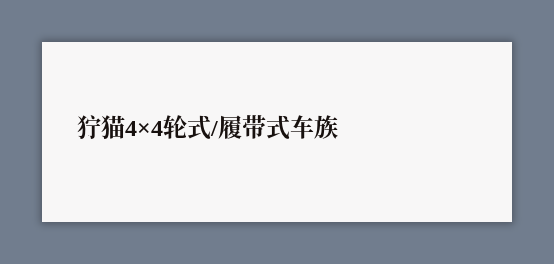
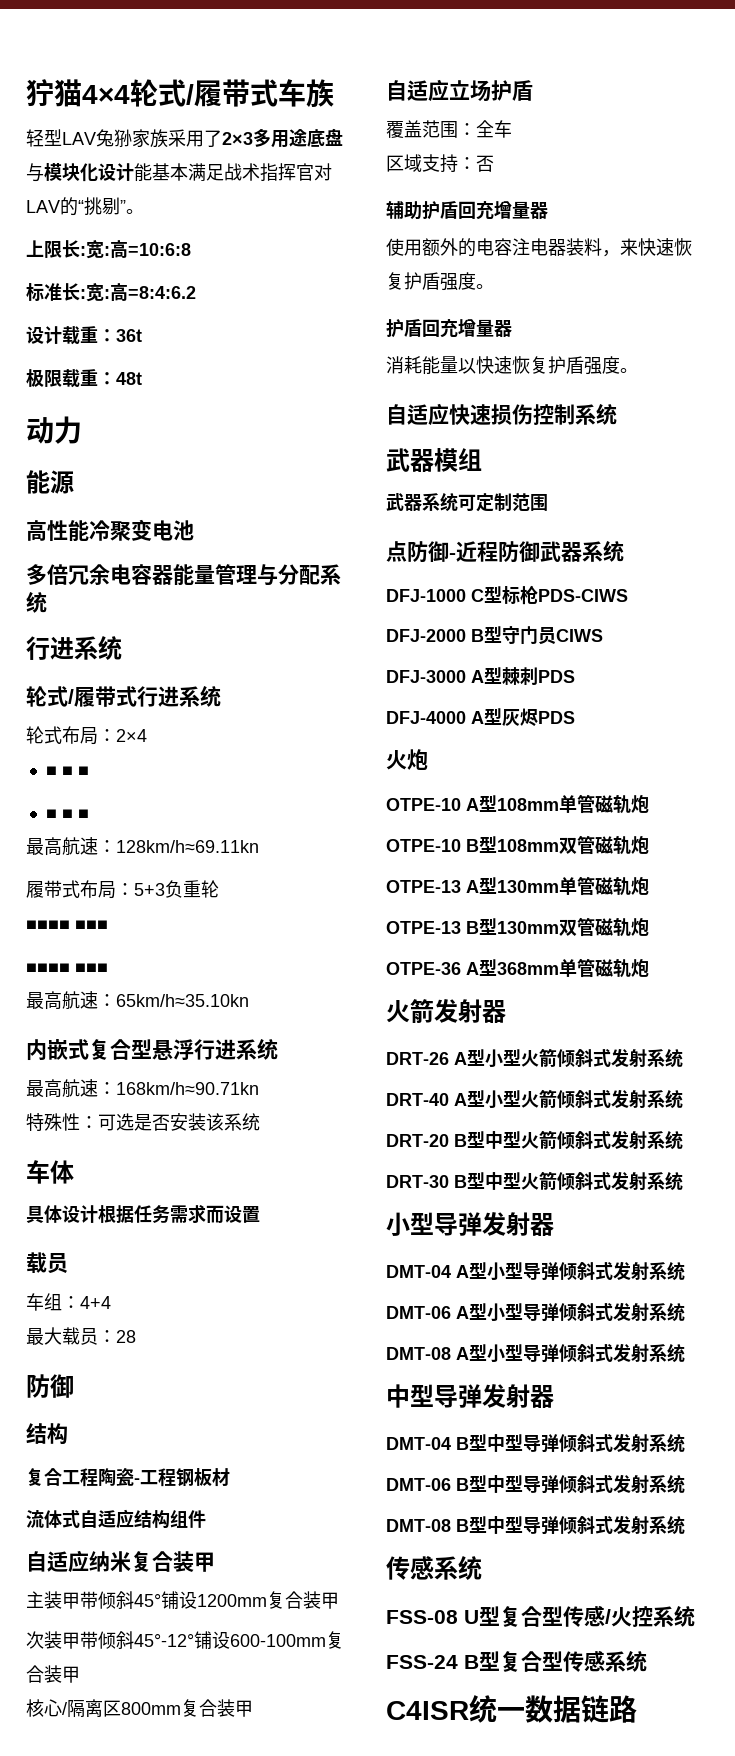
(338, 127) none -> [26,128,343,148] [26,163,332,182] [26,197,144,216] [26,239,191,259] [26,282,196,302] [26,326,142,345] [26,369,142,388] [26,416,82,444] [26,470,74,494] [26,519,194,541] [26,564,341,586] [26,591,47,613] [26,636,122,660] [26,685,221,707] [26,726,147,745] [45,766,89,776] [45,809,89,819] [26,837,259,856] [26,880,219,899] [26,920,108,930] [26,963,108,973] [26,991,249,1010] [26,1038,278,1061] [26,1079,259,1098] [26,1113,260,1131] [26,1160,74,1184] [26,1204,260,1224] [26,1252,68,1274] [26,1293,111,1311] [26,1327,136,1345] [26,1374,74,1398] [26,1423,68,1445] [26,1468,230,1487] [26,1509,206,1529] [26,1550,215,1573] [26,1591,339,1609] [26,1631,344,1649] [26,1665,80,1683] [26,1699,253,1718] [386,79,533,102] [386,120,512,138] [386,154,494,173] [386,201,548,220] [386,238,692,257] [386,272,494,291] [386,319,512,338] [386,356,638,375] [386,403,617,426] [386,448,482,472] [386,492,548,512] [386,540,624,563] [386,585,628,605] [386,626,603,645] [386,667,575,685] [386,708,575,727] [386,749,428,770] [386,794,649,814] [386,835,649,855] [386,876,649,896] [386,917,649,937] [386,958,649,978] [386,999,506,1023] [386,1048,683,1068] [386,1089,683,1109] [386,1130,683,1150] [386,1171,683,1191] [386,1212,554,1236] [386,1261,685,1281] [386,1302,685,1322] [386,1343,685,1363] [386,1384,554,1408] [386,1433,685,1453] [386,1474,685,1494] [386,1515,685,1535] [386,1556,482,1580] [386,1605,695,1627] [386,1650,647,1672] [386,1695,637,1723] // 轻型LAV兔狲家族采用了2×3多用途底盘与模块化设计能基本满足战术指挥官对LAV的“挑剔”。 // 上限长:宽:高=10:6:8 // 标准长:宽:高=8:4:6.2 // 设计载重：36t // 极限载重：48t // 动力 // 能源 // 高性能冷聚变电池 // 多倍冗余电容器能量管理与分配系统 // 行进系统 // 轮式/履带式行进系统 // 轮式布局：2×4 // ■ ■ ■ // ■ ■ ■ // 最高航速：128km/h≈69.11kn // 履带式布局：5+3负重轮 // ■■■■ ■■■ // ■■■■ ■■■ // 最高航速：65km/h≈35.10kn // 内嵌式复合型悬浮行进系统 // 最高航速：168km/h≈90.71kn // 特殊性：可选是否安装该系统 // 车体 // 具体设计根据任务需求而设置 // 载员 // 车组：4+4 // 最大载员：28 // 防御 // 结构 // 复合工程陶瓷-工程钢板材 // 流体式自适应结构组件 // 自适应纳米复合装甲 // 主装甲带倾斜45°铺设1200mm复合装甲 // 次装甲带倾斜45°-12°铺设600-100mm复合装甲 // 核心/隔离区800mm复合装甲 // 自适应立场护盾 // 覆盖范围：全车 // 区域支持：否 // 辅助护盾回充增量器 // 使用额外的电容注电器装料，来快速恢复护盾强度。 // 护盾回充增量器 // 消耗能量以快速恢复护盾强度。 // 自适应快速损伤控制系统 // 武器模组 // 武器系统可定制范围 // 点防御-近程防御武器系统 // DFJ-1000 C型标枪PDS-CIWS // DFJ-2000 B型守门员CIWS // DFJ-3000 A型棘刺PDS // DFJ-4000 A型灰烬PDS // 火炮 // OTPE-10 A型108mm单管磁轨炮 // OTPE-10 B型108mm双管磁轨炮 // OTPE-13 A型130mm单管磁轨炮 // OTPE-13 B型130mm双管磁轨炮 // OTPE-36 A型368mm单管磁轨炮 // 火箭发射器 // DRT-26 A型小型火箭倾斜式发射系统 // DRT-40 A型小型火箭倾斜式发射系统 // DRT-20 B型中型火箭倾斜式发射系统 // DRT-30 B型中型火箭倾斜式发射系统 // 小型导弹发射器 // DMT-04 A型小型导弹倾斜式发射系统 // DMT-06 A型小型导弹倾斜式发射系统 // DMT-08 A型小型导弹倾斜式发射系统 // 中型导弹发射器 // DMT-04 B型中型导弹倾斜式发射系统 // DMT-06 B型中型导弹倾斜式发射系统 // DMT-08 B型中型导弹倾斜式发射系统 // 传感系统 // FSS-08 U型复合型传感/火控系统 // FSS-24 B型复合型传感系统 // C4ISR统一数据链路

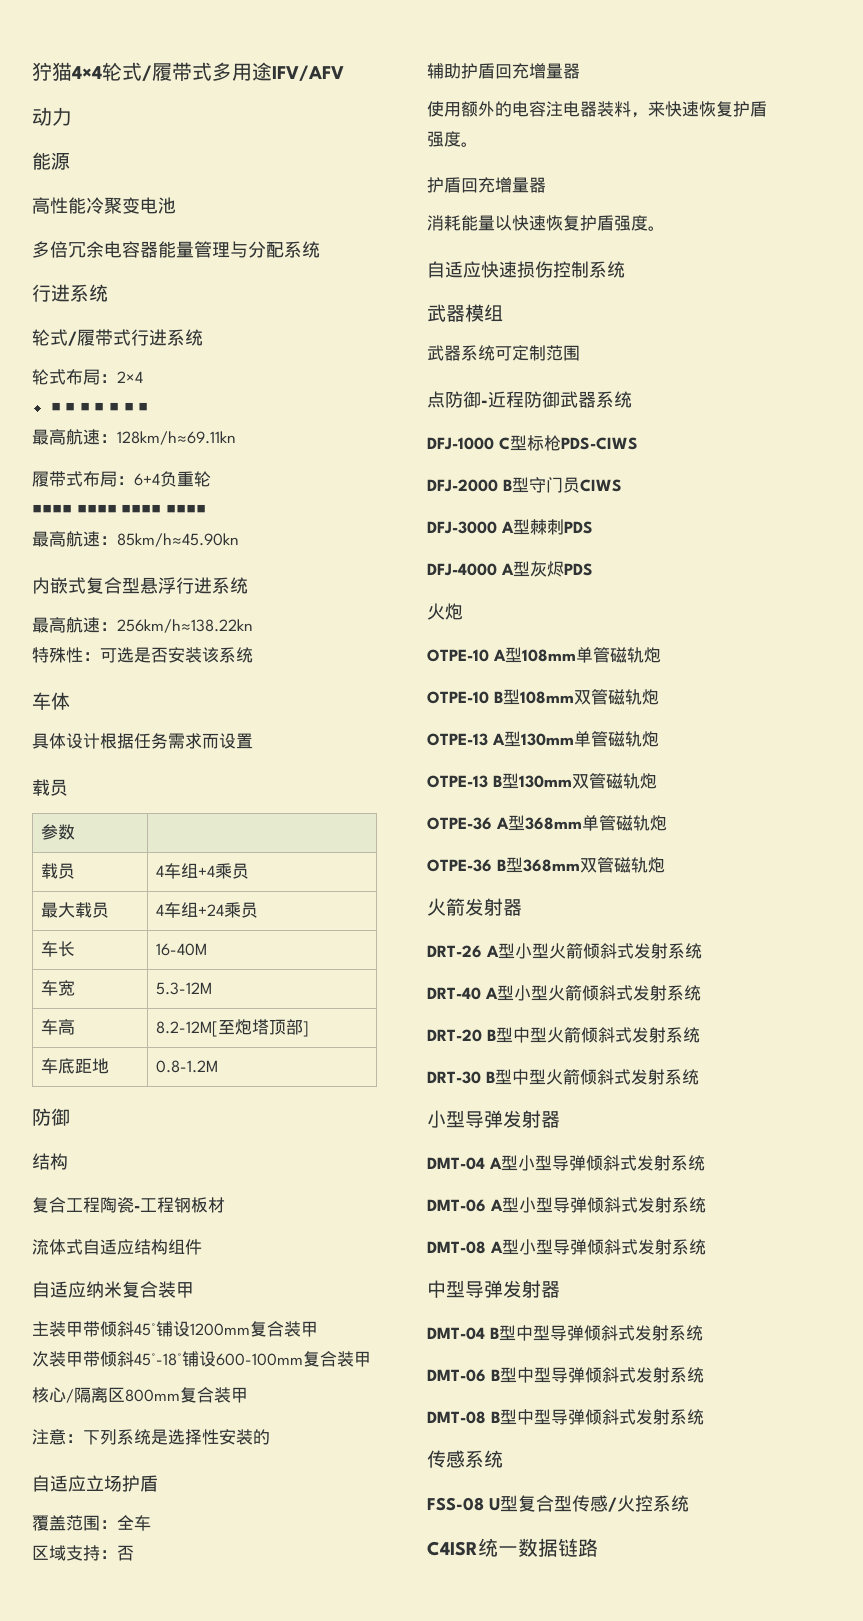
[278,79,334,107] [26,128,343,148] [26,163,332,182] [26,197,144,216] [26,239,191,259] [26,282,196,302] [26,326,142,345] [26,369,142,388] 车族 // 轻型LAV兔狲家族采用了2×3多用途底盘与模块化设计能基本满足战术指挥官对LAV的“挑剔”。 // 上限长:宽:高=10:6:8 // 标准长:宽:高=8:4:6.2 // 设计载重：36t // 极限载重：48t -> [212,62,344,81] 多用途IFV/AFV
(89, 771) // -> [94,402,105,413] ■
[134,883,165,896] 5+3 -> [134,473,160,486] 6+4
[75,920,108,930] [26,963,108,973] [26,991,249,1010] ■■■ // ■■■■ ■■■ // 最高航速：65km/h≈35.10kn -> [76,504,206,515] [32,531,239,547] ■■■■ ■■■■ ■■■■ // 最高航速：85km/h≈45.90kn
[116,1082,259,1095] 168km/h≈90.71kn -> [117,619,253,633] 256km/h≈138.22kn
[26,1293,111,1311] [26,1327,136,1345] // 车组：4+4 // 最大载员：28 -> [40,824,75,840] [40,863,75,879] [155,863,249,879] [40,902,109,918] [155,902,258,918] [40,941,75,957] [155,943,207,956] [40,980,75,996] [155,982,212,995] [40,1019,75,1035] [155,1019,309,1037] [40,1058,109,1074] [155,1060,218,1073] // 参数 | // 载员 | 4车组+4乘员 // 最大载员 | 4车组+24乘员 // 车长 | 16-40M // 车宽 | 5.3-12M // 车高 | 8.2-12M[至炮塔顶部] // 车底距地 | 0.8-1.2M
[134,1633,194,1647] 45°-12° -> [134,1353,182,1366] 45°-18°
(253, 1708) none -> [32,1429,270,1445] // 注意：下列系统是选择性安装的
(649, 967) none -> [427,857,665,873] // OTPE-36 B型368mm双管磁轨炮
[386,1650,647,1672] // FSS-24 B型复合型传感系统 -> (689, 1503) none

